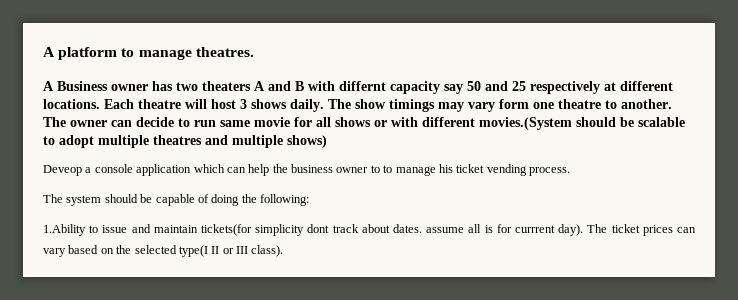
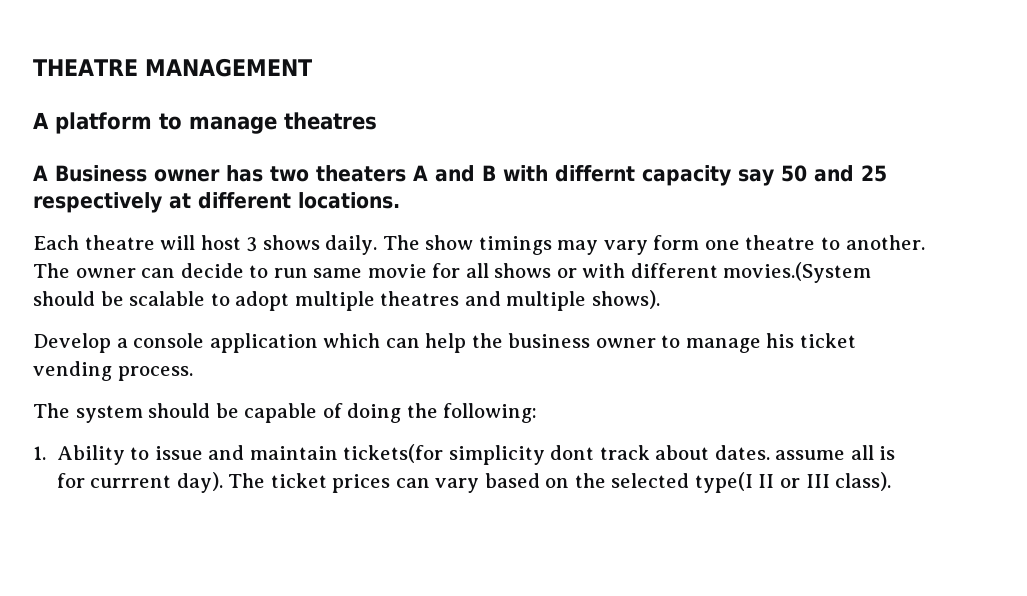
(43, 52) none -> [33,58,312,77] THEATRE MANAGEMENT //
[195,47,254,57] theatres. -> [284,112,377,130] theatres
(100, 104) none -> (400, 200) //
[287,135,327,148] [43,165,82,176] shows) // Deveop -> [591,290,660,309] [33,333,111,353] shows). // Develop
[383,165,393,173] to -> (681, 341) none
[43,224,86,236] 1.Ability -> [33,445,125,465] 1. Ability

